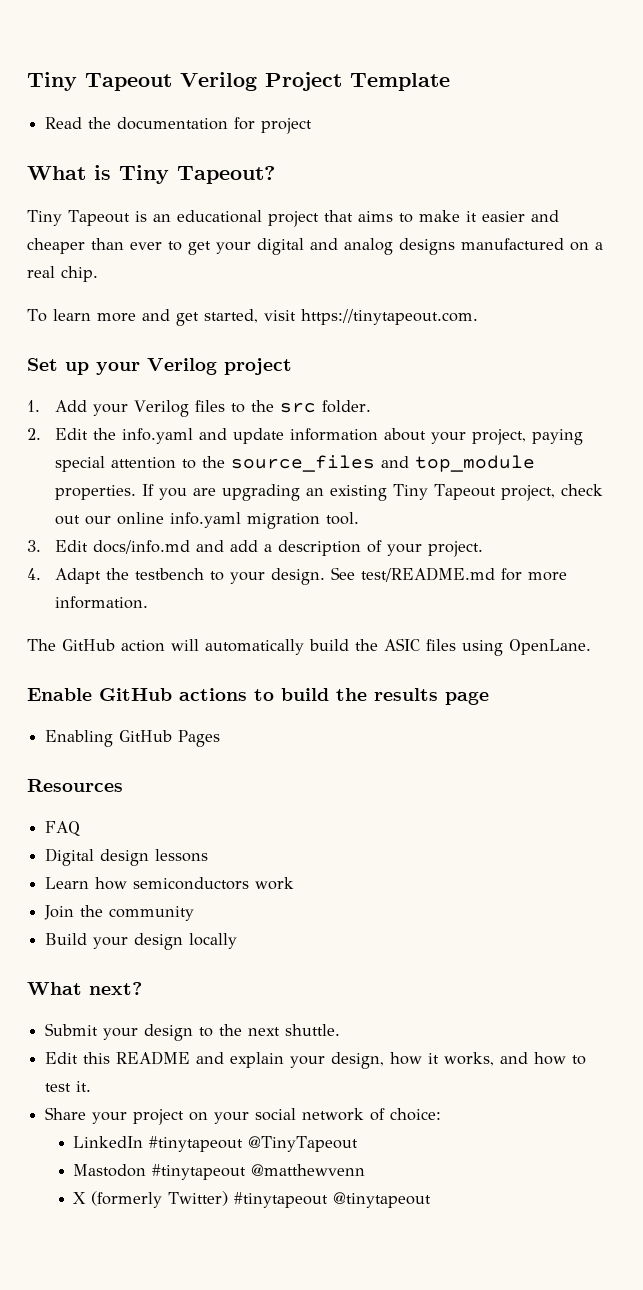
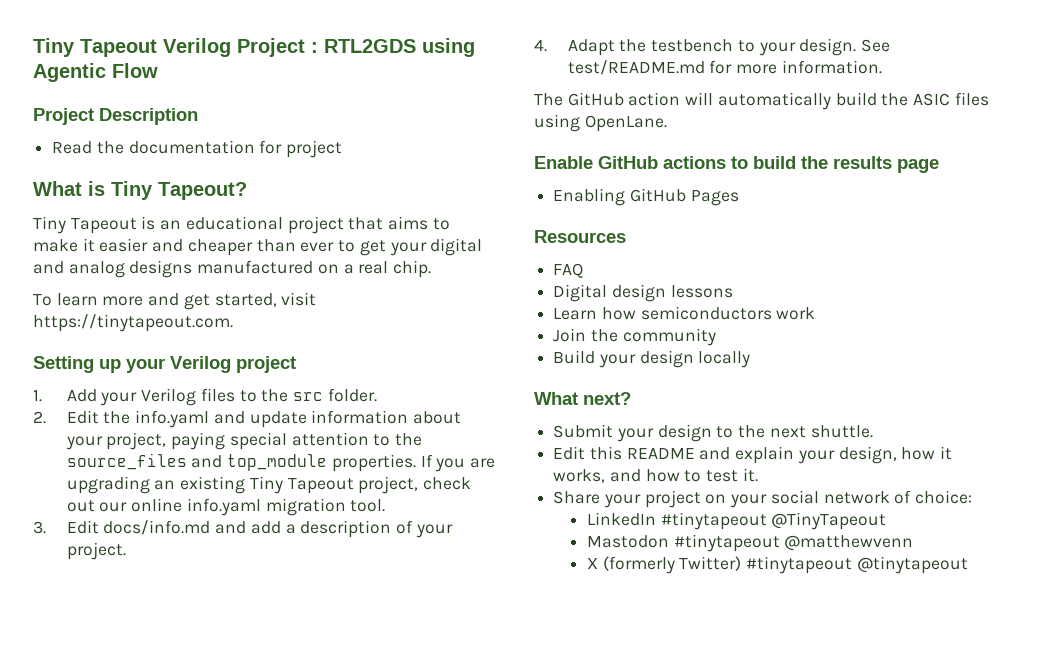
[350,73,450,91] Template -> [311,38,475,57] [33,63,158,82] [33,108,198,125] : RTL2GDS using Agentic Flow // Project Description
[27,358,58,371] Set -> [33,356,94,373] Setting

